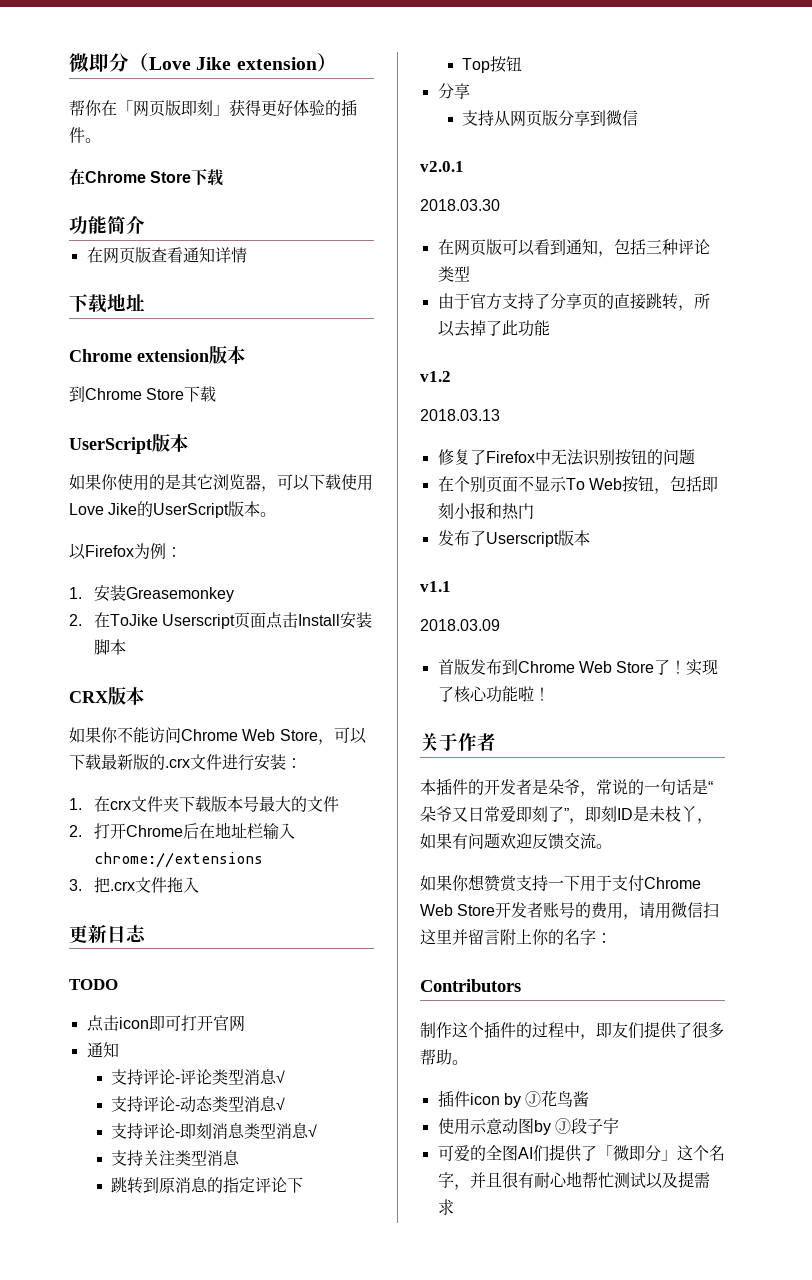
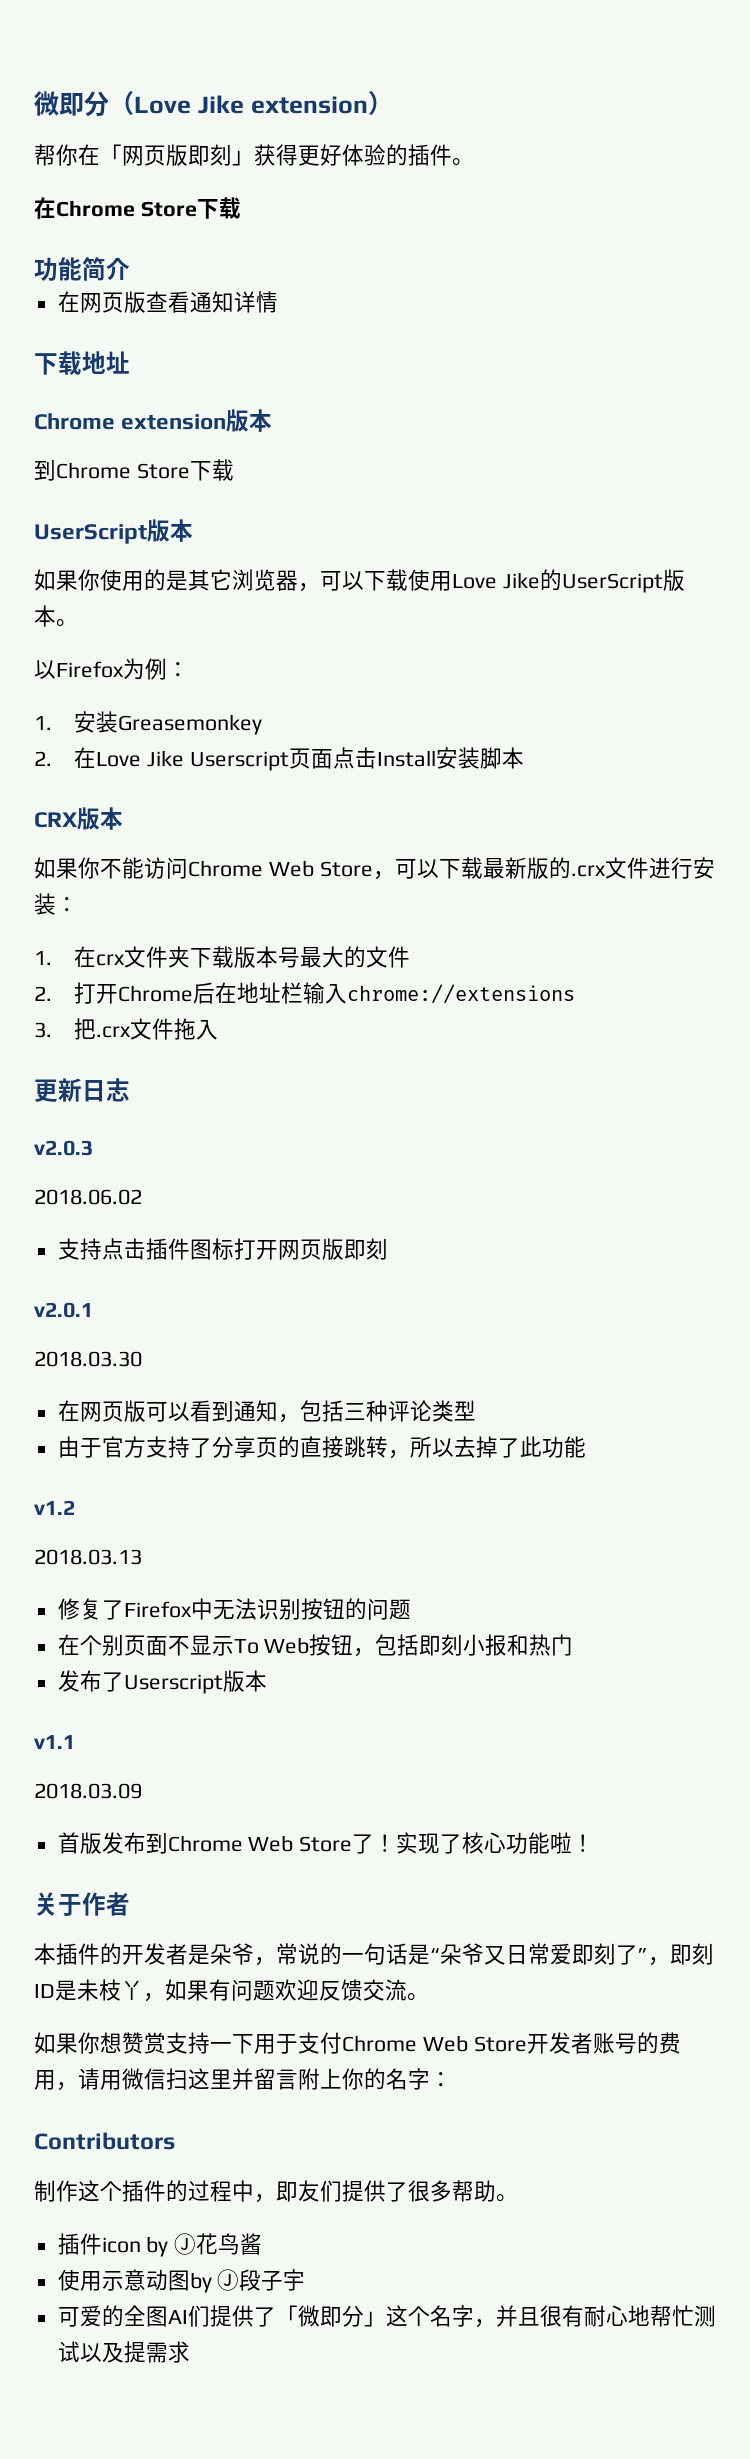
[109,614,158,626] ToJike -> [96,750,184,767] Love Jike
[69,979,118,990] [86,1015,245,1032] [86,1042,119,1058] [111,1069,286,1085] [111,1096,286,1113] [111,1123,318,1139] [111,1150,241,1166] [111,1177,304,1194] [462,56,523,73] [437,83,470,99] [462,110,639,127] TODO // 点击icon即可打开官网 // 通知 // 支持评论-评论类型消息√ // 支持评论-动态类型消息√ // 支持评论-即刻消息类型消息√ // 支持关注类型消息 // 跳转到原消息的指定评论下 // Top按钮 // 分享 // 支持从网页版分享到微信 -> [34,1140,93,1156] [34,1189,142,1205] [57,1238,388,1260] v2.0.3 // 2018.06.02 // 支持点击插件图标打开网页版即刻

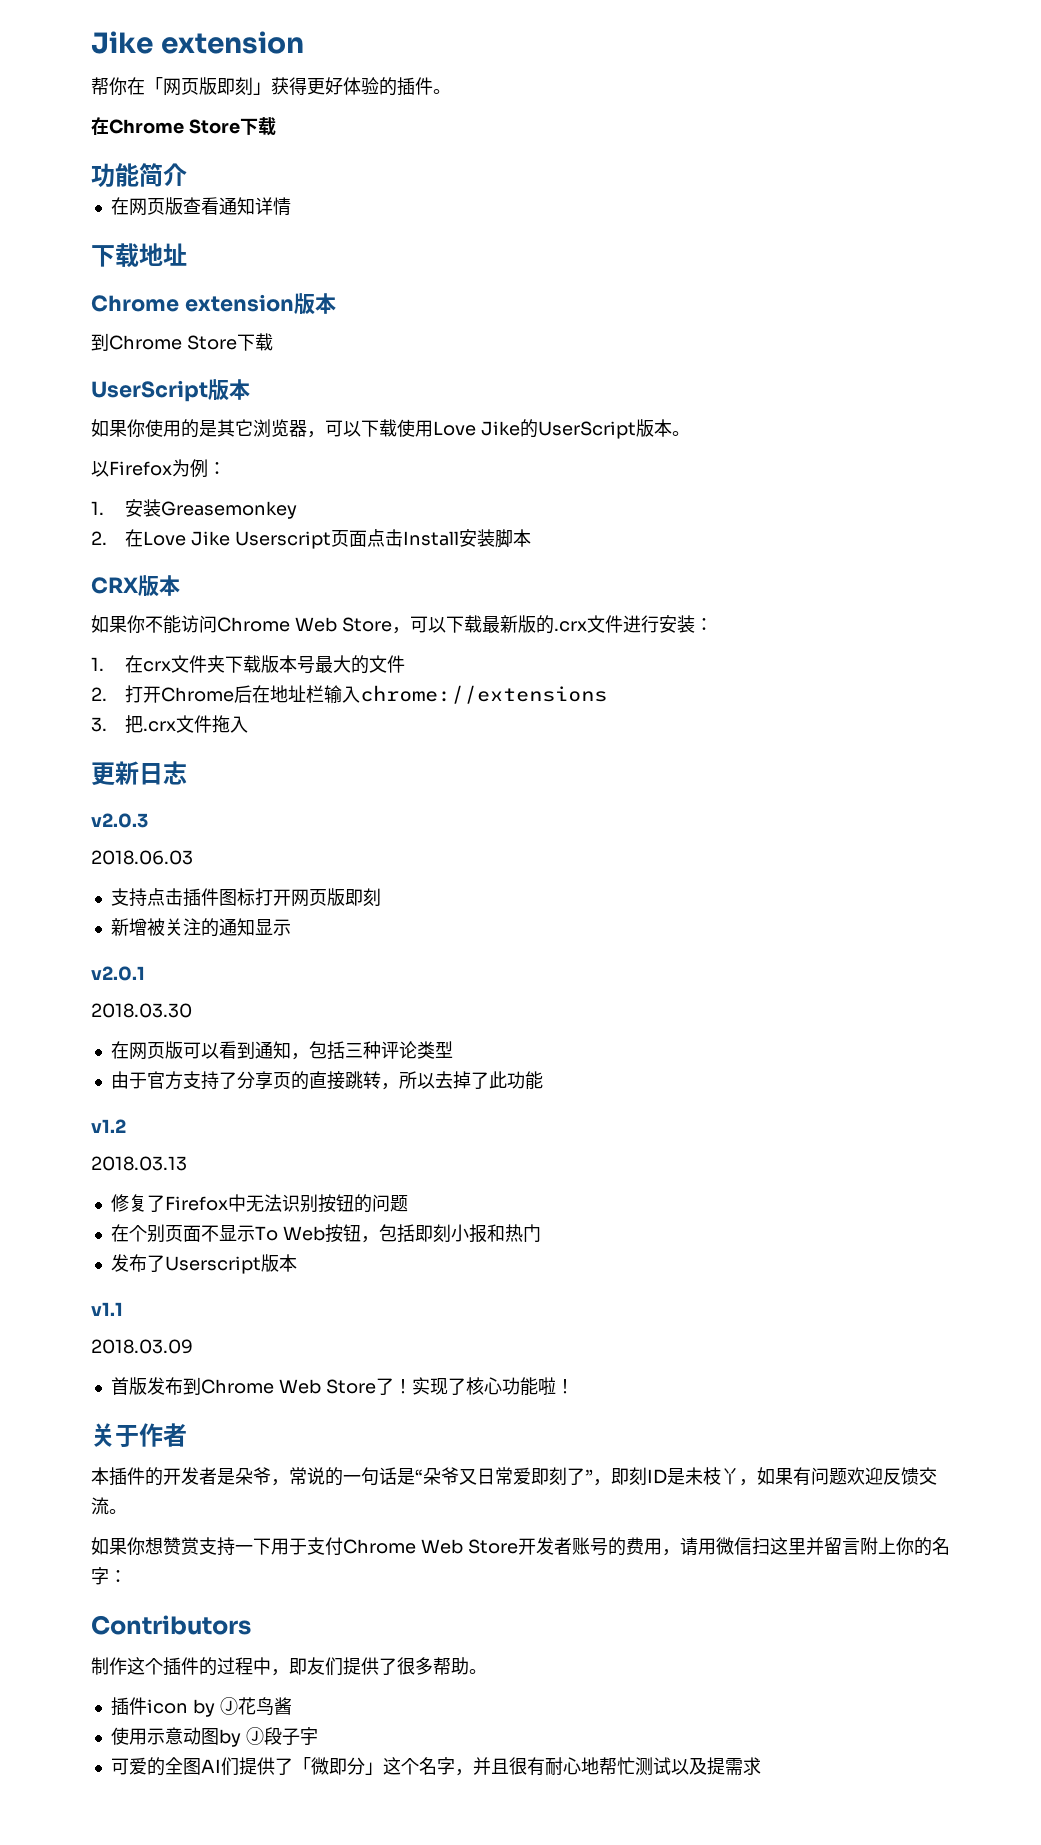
[34,91,191,117] 微即分（Love -> (91, 42) none
[367,91,393,115] ） -> (304, 42) none
[34,1189,142,1205] 2018.06.02 -> [91,850,193,865] 2018.06.03
(388, 1249) none -> [110,918,291,937] // 新增被关注的通知显示

